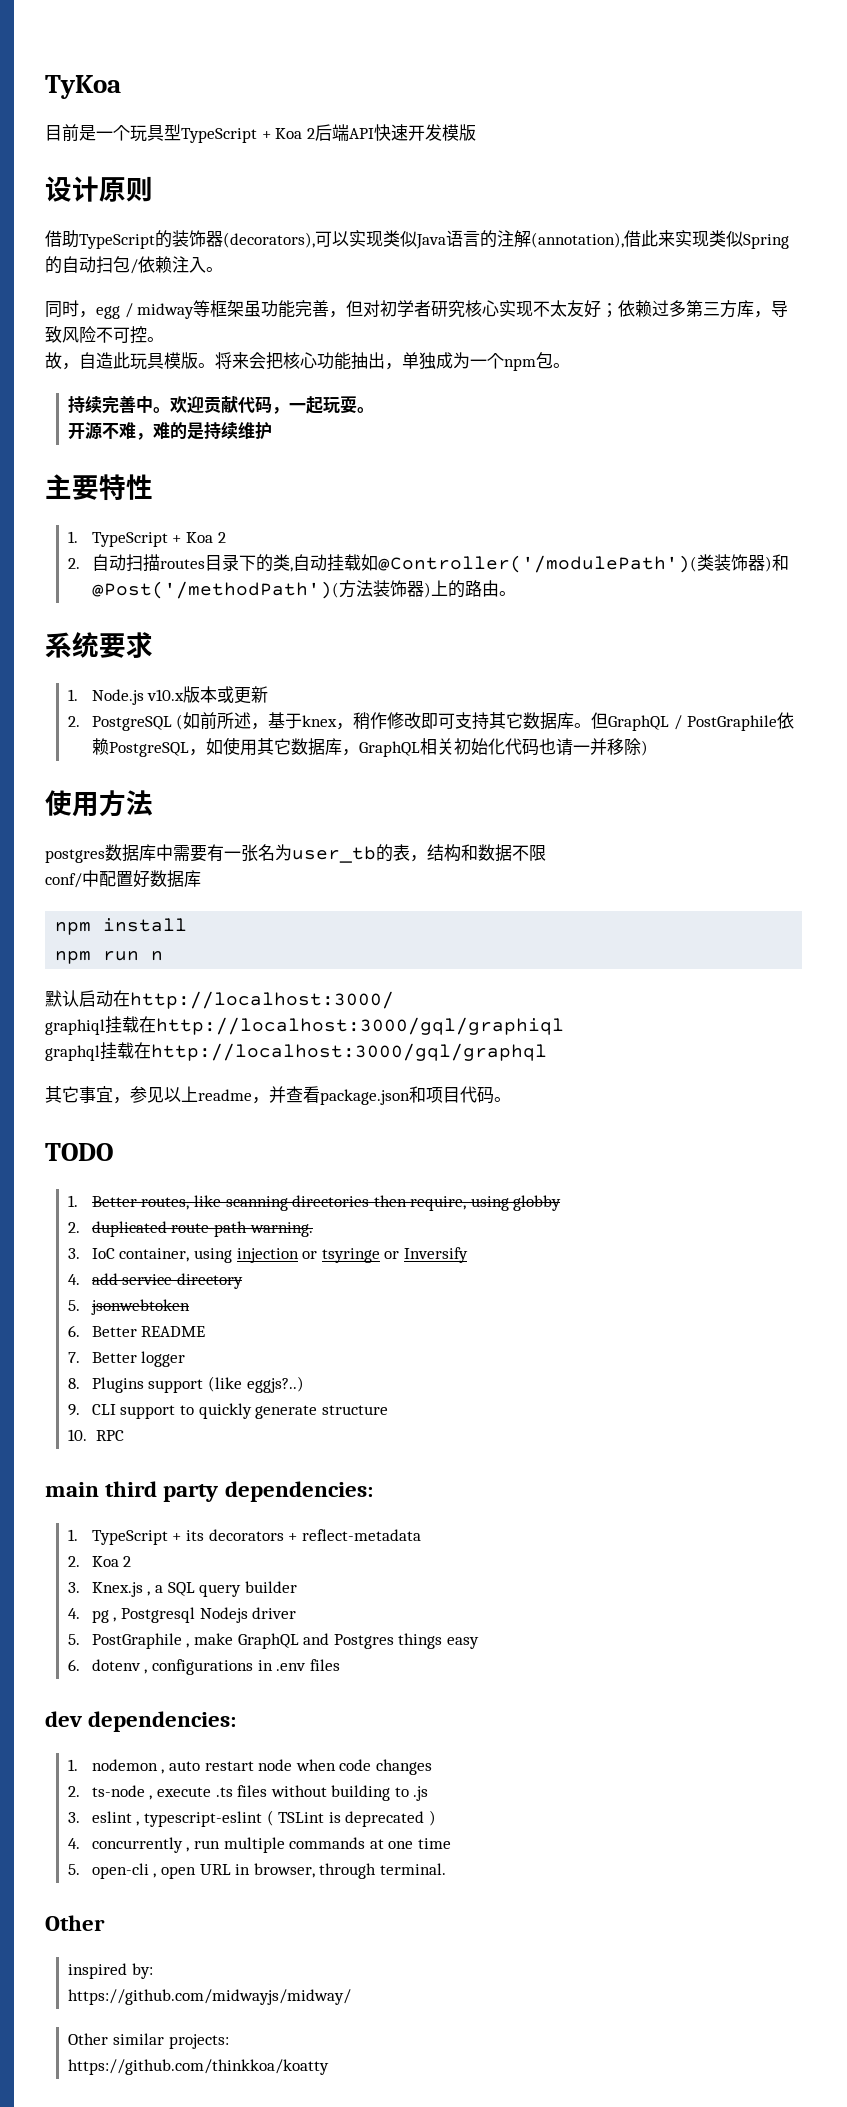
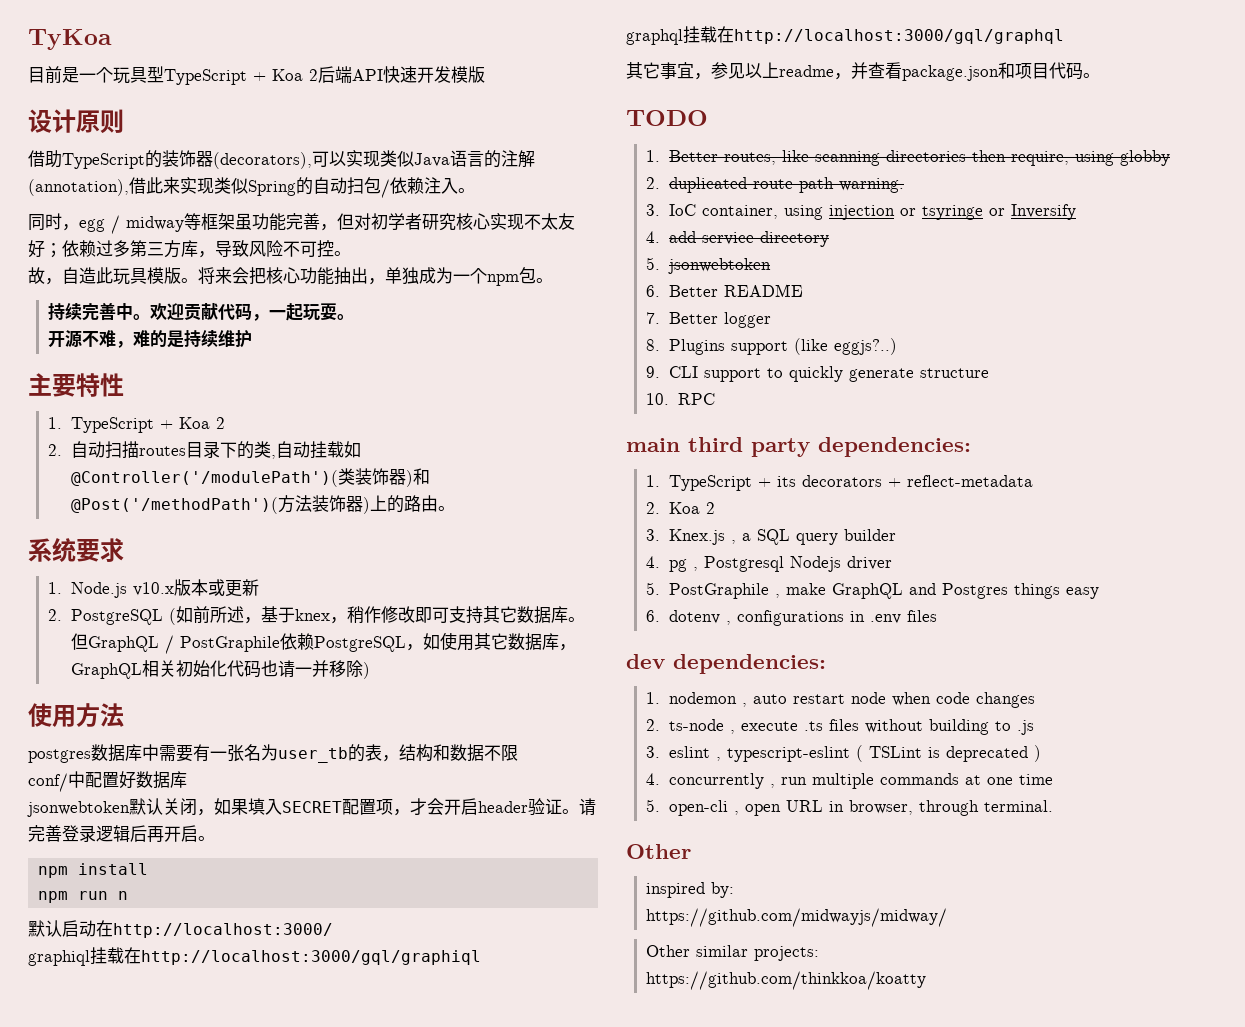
(201, 878) none -> [27,798,596,817] [28,825,215,843] // jsonwebtoken默认关闭，如果填入SECRET配置项，才会开启header验证。请完善登录逻辑后再开启。

